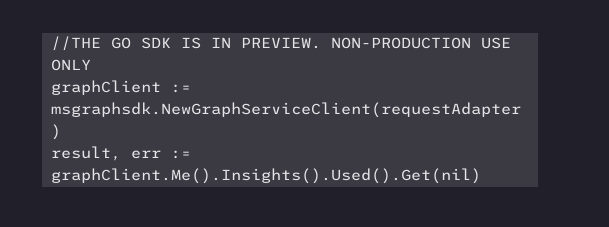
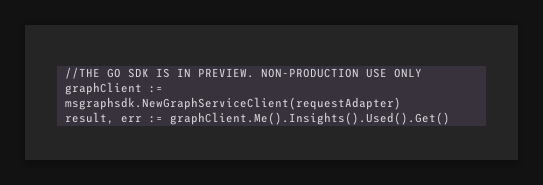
[50,168,481,184] graphClient.Me().Insights().Used().Get(nil) -> [169,112,450,125] graphClient.Me().Insights().Used().Get()

